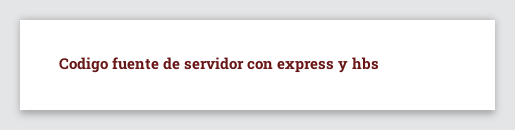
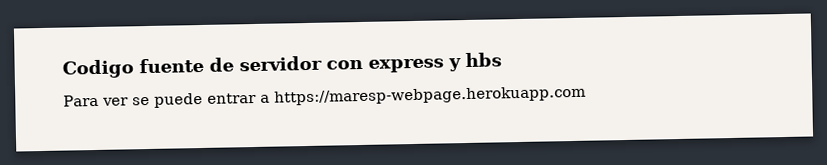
(380, 63) none -> [63,85,586,108] // Para ver se puede entrar a https://maresp-webpage.herokuapp.com

